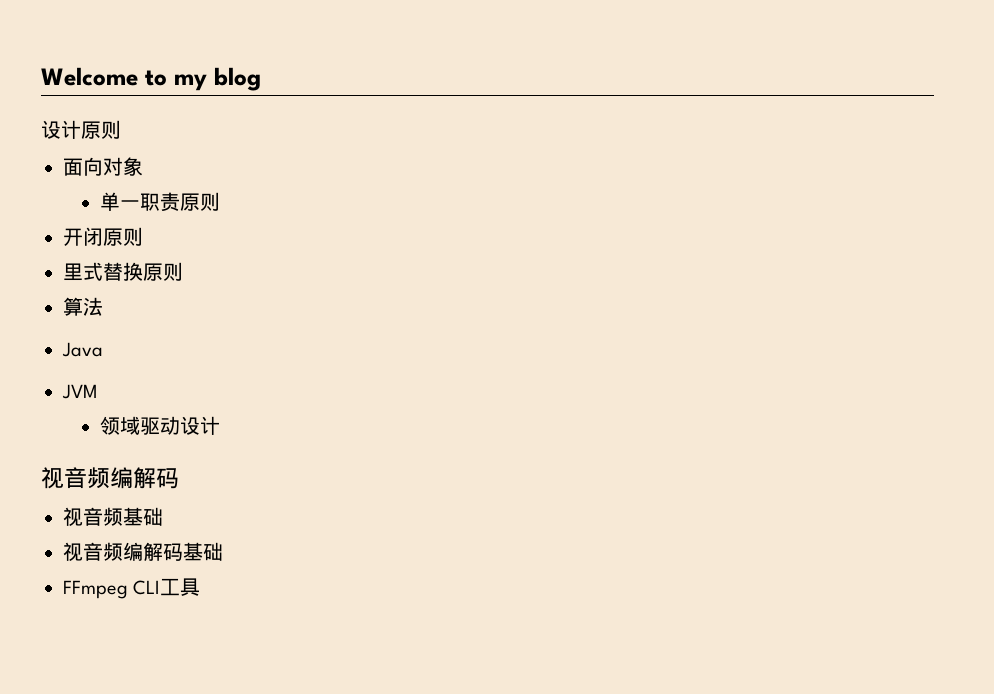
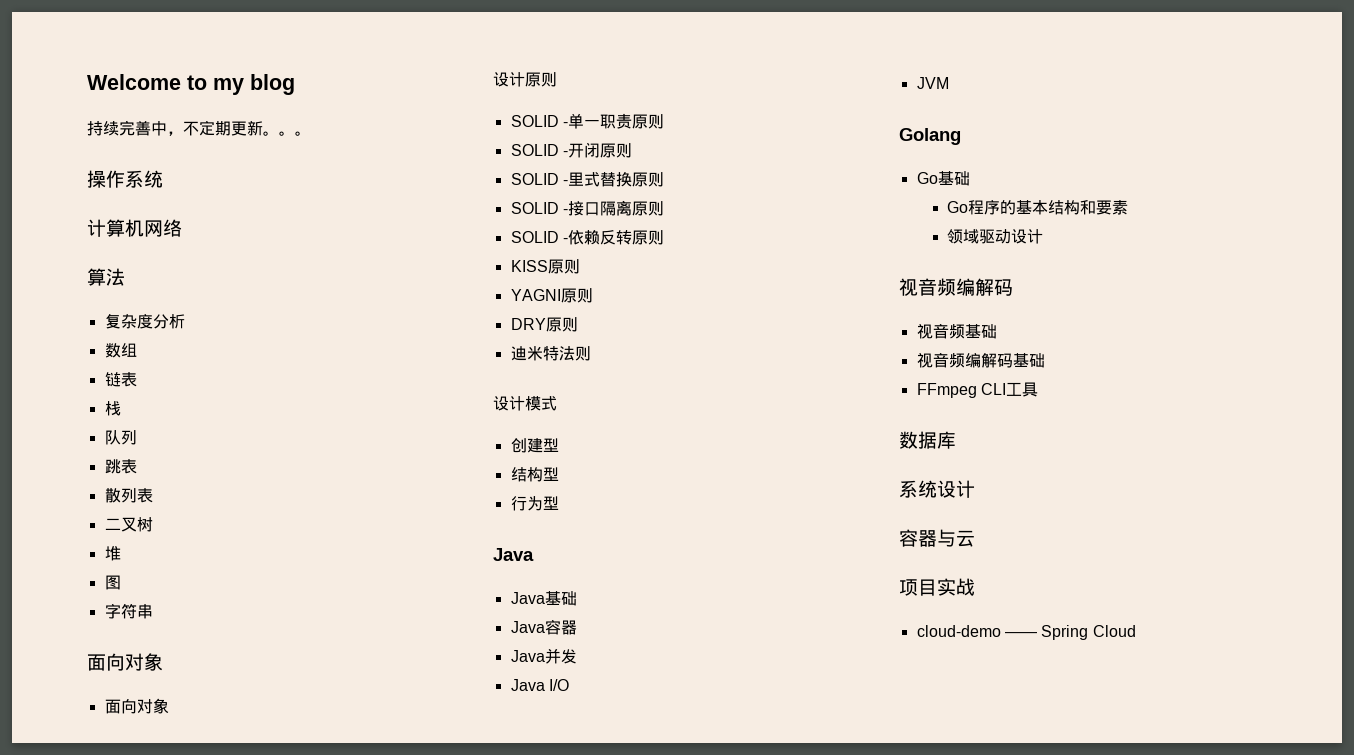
(261, 79) none -> [87,120,311,136] [87,170,163,188] [87,219,182,237] [87,268,125,286] [104,314,185,329] [104,343,137,358] [104,372,137,387] [104,401,121,416] [104,430,137,445] [104,459,137,474] [104,488,153,503] [104,517,153,532] [104,546,121,561] [104,575,121,590] [104,603,153,619] [87,653,163,671] [104,698,169,714] // 持续完善中，不定期更新。。。 // 操作系统 // 计算机网络 // 算法 // 复杂度分析 // 数组 // 链表 // 栈 // 队列 // 跳表 // 散列表 // 二叉树 // 堆 // 图 // 字符串 // 面向对象 // 面向对象
[63,157,143,176] 面向对象 // -> [510,115,568,127] SOLID -
(220, 201) none -> [510,144,568,156] SOLID -
(143, 236) none -> [510,173,568,185] SOLID -
[63,297,103,316] [62,342,103,357] [62,384,98,399] 算法 // Java // JVM -> [510,200,664,216] [510,230,664,245] [510,259,580,274] [510,288,593,303] [510,317,578,332] [510,346,591,361] [493,396,557,411] [510,438,559,453] [510,467,559,482] [510,496,559,511] [493,548,534,561] [510,591,577,606] [510,619,577,635] [510,648,577,664] [510,679,569,691] [916,77,949,89] [899,128,961,145] [916,171,970,186] [947,200,1129,215] SOLID -接口隔离原则 // SOLID -依赖反转原则 // KISS原则 // YAGNI原则 // DRY原则 // 迪米特法则 // 设计模式 // 创建型 // 结构型 // 行为型 // Java // Java基础 // Java容器 // Java并发 // Java I/O // JVM // Golang // Go基础 // Go程序的基本结构和要素
(201, 587) none -> [899,431,956,449] [899,480,975,498] [899,529,975,547] [899,578,975,596] [916,625,1136,640] // 数据库 // 系统设计 // 容器与云 // 项目实战 // cloud-demo —— Spring Cloud

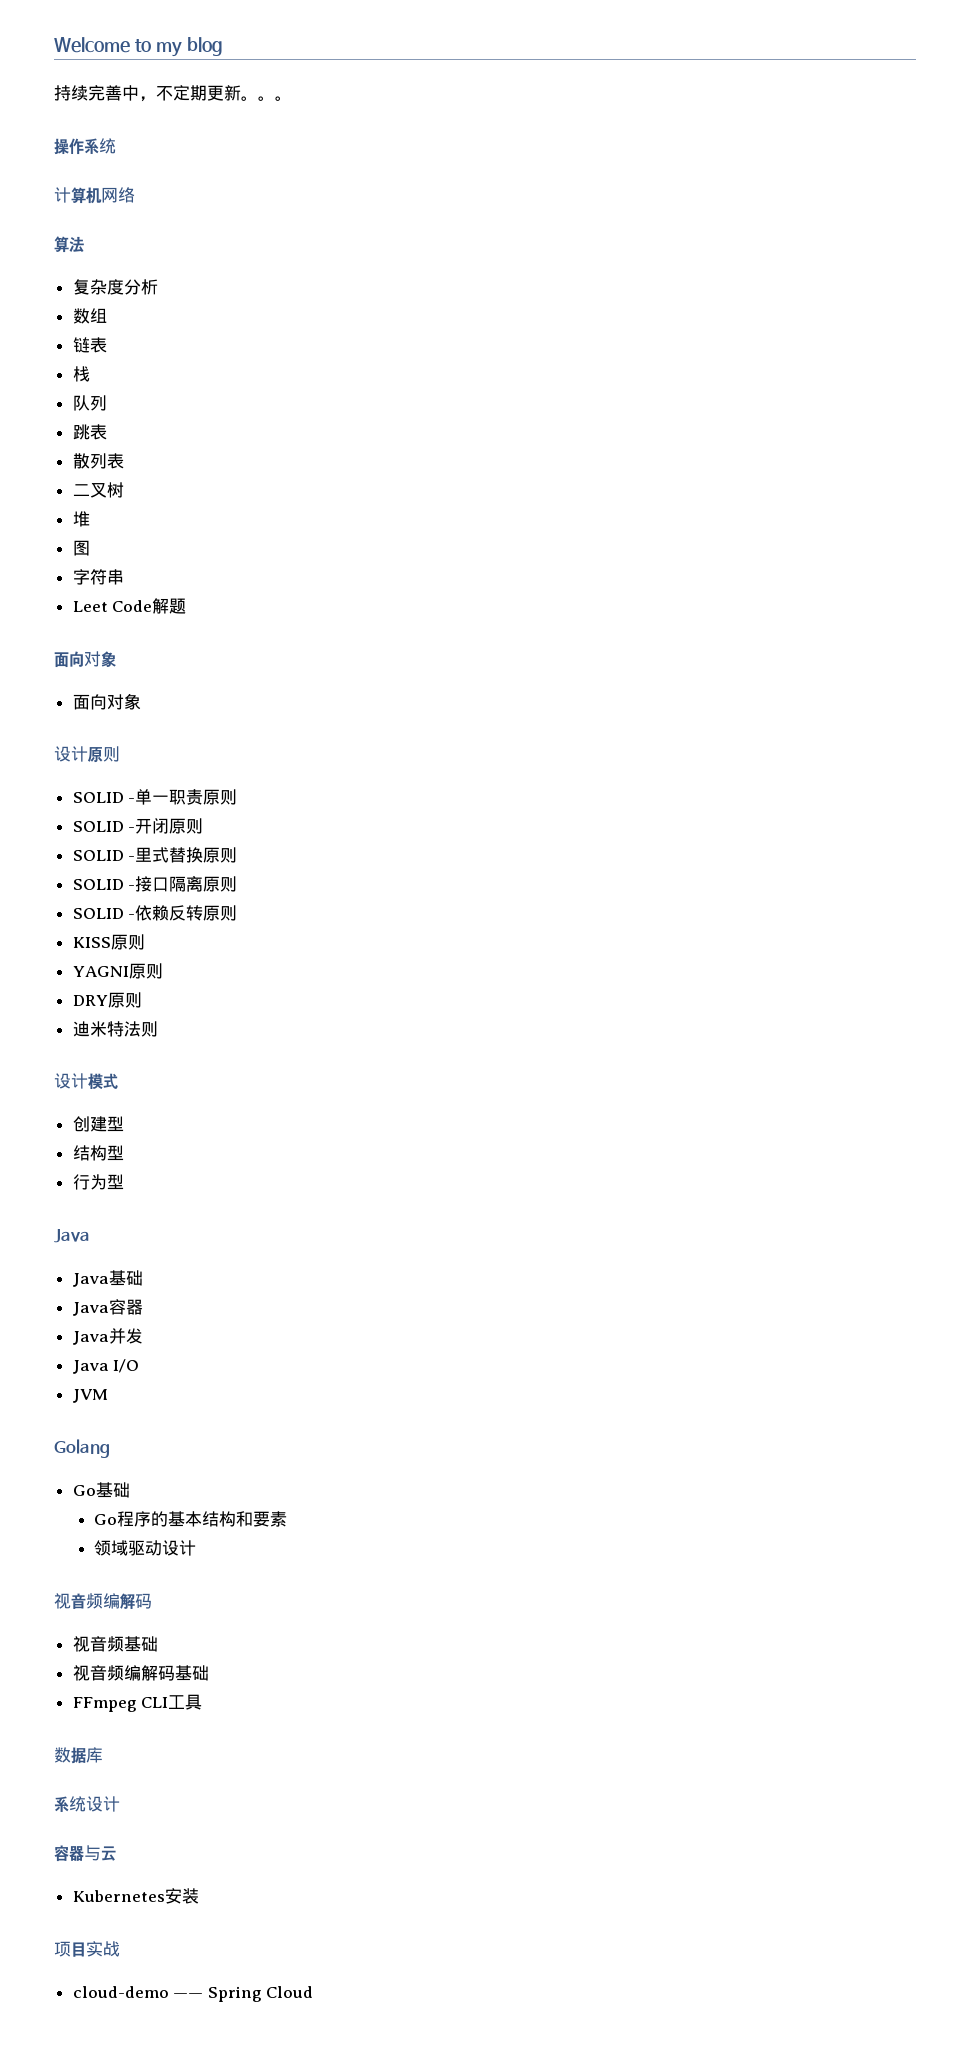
(153, 611) none -> [72,598,187,614] // Leet Code解题
(975, 538) none -> [72,1888,199,1904] // Kubernetes安装

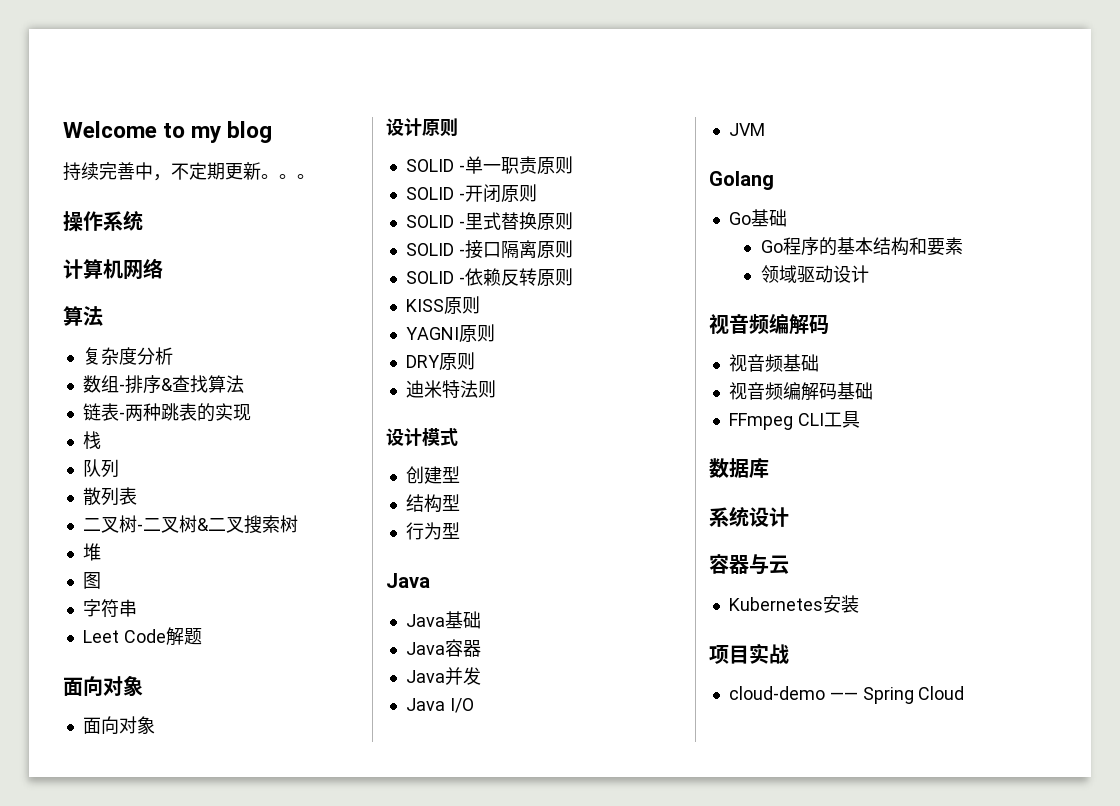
[72,337,107,353] // 链表 -> [118,375,244,394] [82,403,251,422] -排序&查找算法 // 链表-两种跳表的实现
[72,424,107,440] // 跳表 -> (119, 468) none
(124, 490) none -> [136,515,298,534] -二叉树&二叉搜索树

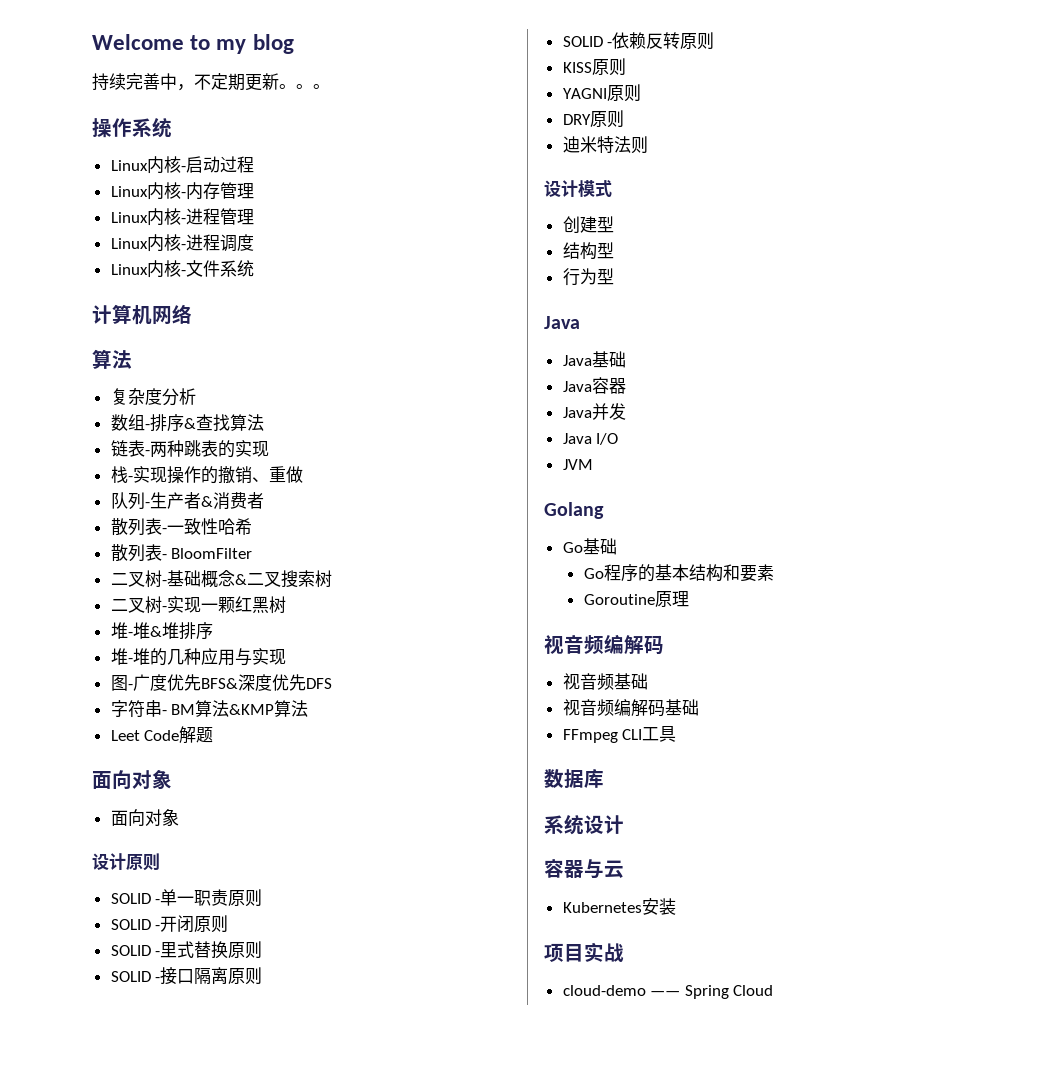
(143, 220) none -> [110,156,254,174] [110,182,254,200] [110,208,254,226] [110,234,254,252] [110,260,254,278] // Linux内核-启动过程 // Linux内核-内存管理 // Linux内核-进程管理 // Linux内核-进程调度 // Linux内核-文件系统
[82,459,119,478] [82,487,137,506] [82,515,197,533] // 队列 // 散列表 // 二叉树-二叉树 -> [127,466,303,484] [110,492,264,510] [110,518,252,536] [110,544,253,562] [110,570,235,588] -实现操作的撤销、重做 // 队列-生产者&消费者 // 散列表-一致性哈希 // 散列表- BloomFilter // 二叉树-基础概念
[82,543,101,561] [82,572,101,589] [82,599,137,618] 堆 // 图 // 字符串 -> [110,596,286,614] [110,622,213,640] [110,648,286,666] [110,674,332,691] [110,700,309,718] 二叉树-实现一颗红黑树 // 堆-堆&堆排序 // 堆-堆的几种应用与实现 // 图-广度优先BFS&深度优先DFS // 字符串- BM算法&KMP算法
[760,265,869,283] 领域驱动设计 -> [583,591,689,607] Goroutine原理

